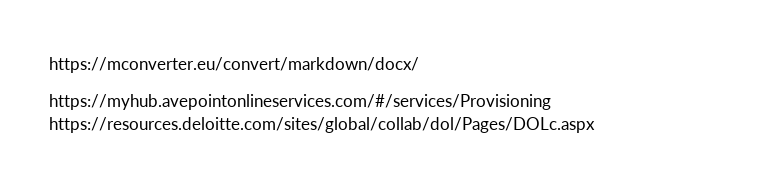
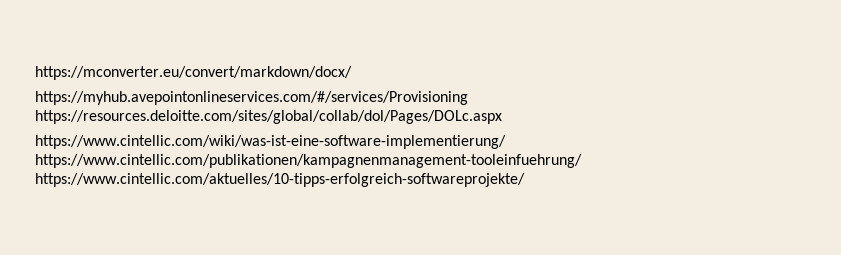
(595, 125) none -> [35,135,506,149] [35,154,582,168] [35,173,525,187] // https://www.cintellic.com/wiki/was-ist-eine-software-implementierung/ https://www.cintellic.com/publikationen/kampagnenmanagement-tooleinfuehrung/ https://www.cintellic.com/aktuelles/10-tipps-erfolgreich-softwareprojekte/

